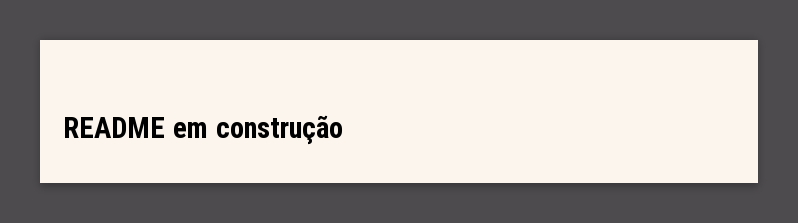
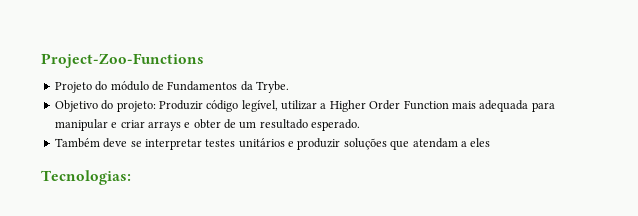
[63,115,343,145] README em construção -> [41,53,204,68] [54,81,289,93] [54,100,555,112] [54,119,361,131] [54,138,491,150] [41,170,131,185] Project-Zoo-Functions // Projeto do módulo de Fundamentos da Trybe. // Objetivo do projeto: Produzir código legível, utilizar a Higher Order Function mais adequada para manipular e criar arrays e obter de um resultado esperado. // Também deve se interpretar testes unitários e produzir soluções que atendam a eles // Tecnologias:

